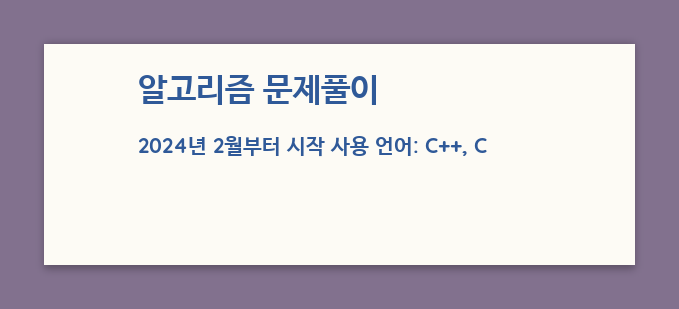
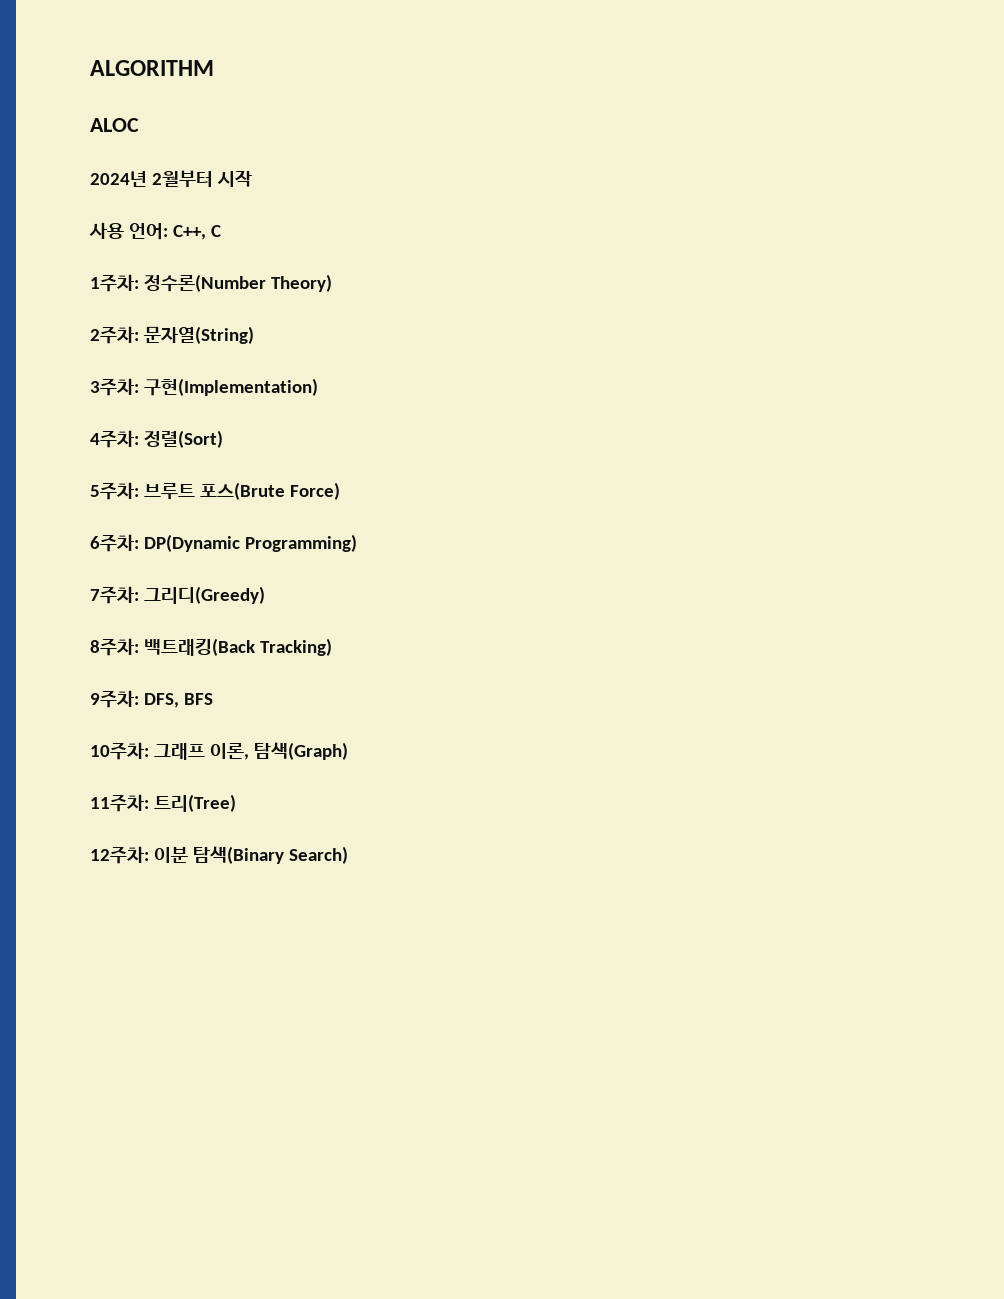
[138,74,379,105] 알고리즘 문제풀이 -> [90,60,214,76] [90,118,139,132] ALGORITHM // ALOC
(325, 146) none -> (253, 178) //
(487, 145) none -> [90,274,333,292] [90,326,255,344] [90,378,319,396] [90,430,224,448] [90,482,341,500] [90,534,358,552] [90,586,266,604] [90,638,333,656] [90,690,214,708] [90,742,349,760] [90,794,237,812] [90,846,349,864] // 1주차: 정수론(Number Theory) // 2주차: 문자열(String) // 3주차: 구현(Implementation) // 4주차: 정렬(Sort) // 5주차: 브루트 포스(Brute Force) // 6주차: DP(Dynamic Programming) // 7주차: 그리디(Greedy) // 8주차: 백트래킹(Back Tracking) // 9주차: DFS, BFS // 10주차: 그래프 이론, 탐색(Graph) // 11주차: 트리(Tree) // 12주차: 이분 탐색(Binary Search)

